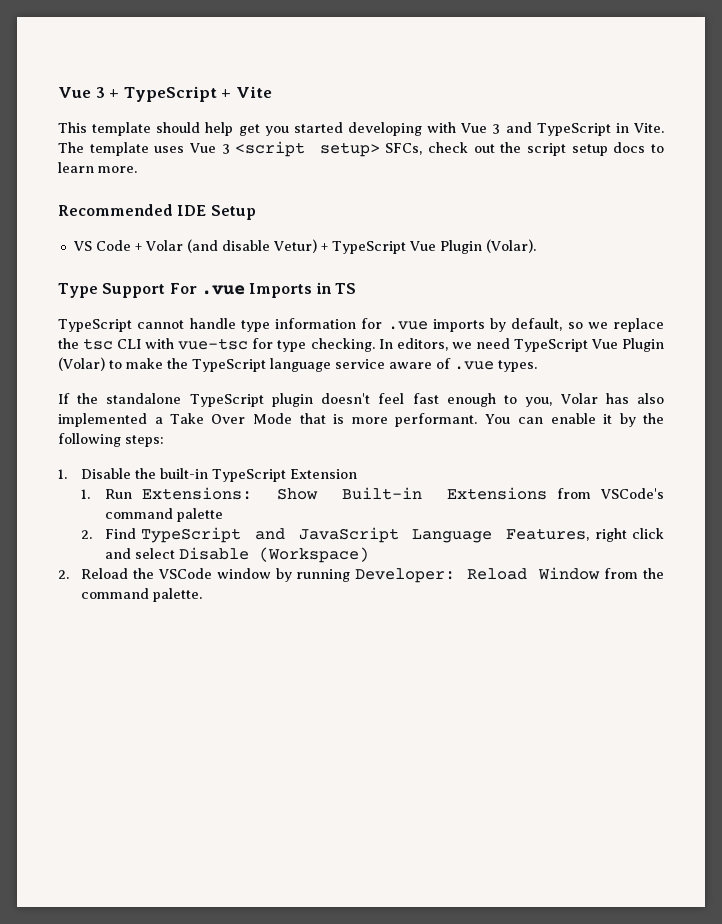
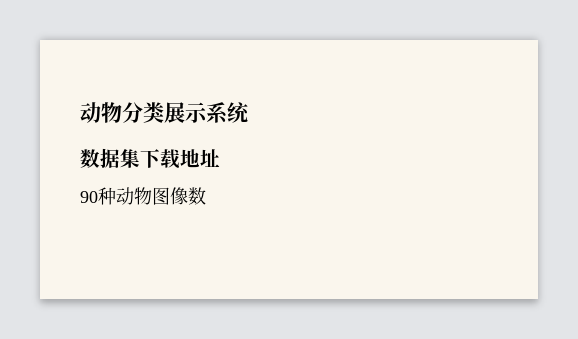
[58,86,272,102] [58,122,664,136] [58,141,664,157] [58,162,137,173] [58,204,256,220] [72,239,536,254] [58,282,356,298] [58,318,664,332] [58,338,664,352] [58,357,537,372] [58,393,664,407] [58,413,664,427] [58,433,164,447] [58,468,358,482] [81,487,664,500] [104,508,223,522] [81,527,664,543] [104,547,369,563] [58,567,664,583] [81,588,203,602] Vue 3 + TypeScript + Vite // This template should help get you started developing with Vue 3 and TypeScript in Vite. The template uses Vue 3 <script setup> SFCs, check out the script setup docs to learn more. // Recommended IDE Setup // VS Code + Volar (and disable Vetur) + TypeScript Vue Plugin (Volar). // Type Support For .vue Imports in TS // TypeScript cannot handle type information for .vue imports by default, so we replace the tsc CLI with vue-tsc for type checking. In editors, we need TypeScript Vue Plugin (Volar) to make the TypeScript language service aware of .vue types. // If the standalone TypeScript plugin doesn't feel fast enough to you, Volar has also implemented a Take Over Mode that is more performant. You can enable it by the following steps: // 1. Disable the built-in TypeScript Extension // 1. Run Extensions: Show Built-in Extensions from VSCode's command palette // 2. Find TypeScript and JavaScript Language Features, right click and select Disable (Workspace) // 2. Reload the VSCode window by running Developer: Reload Window from the command palette. -> [80,102,249,124] [80,148,220,169] [80,187,206,205] 动物分类展示系统 // 数据集下载地址 // 90种动物图像数

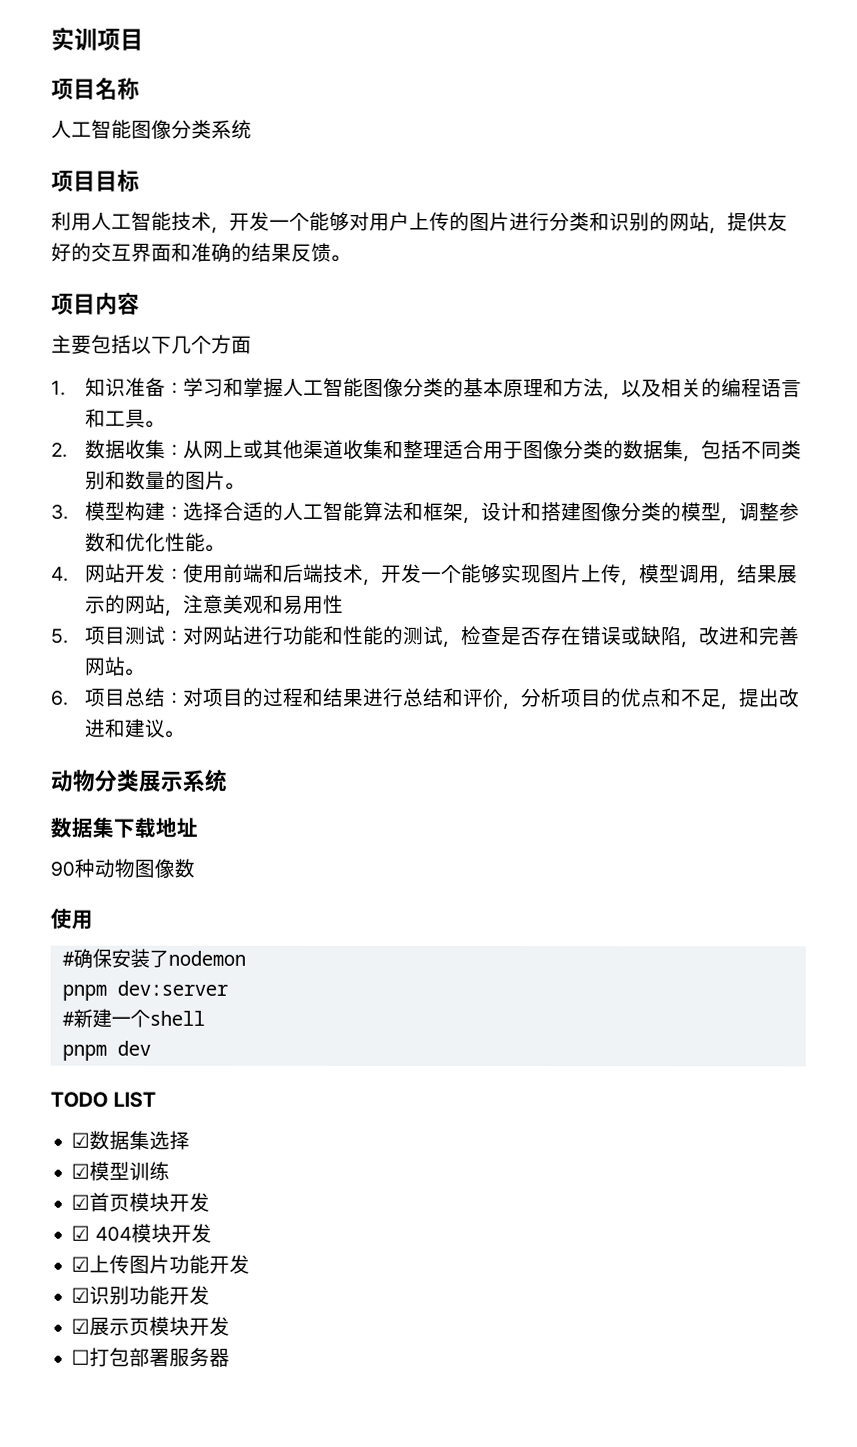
(80, 112) none -> [51,26,144,51] [51,77,140,100] [51,119,252,139] [51,169,140,192] [51,211,788,234] [51,242,350,263] [51,292,140,315] [51,334,252,355] [51,377,803,400] [85,408,165,428] [51,439,803,462] [85,470,245,490] [51,501,801,524] [85,532,225,552] [51,563,799,586] [85,594,345,616] [51,625,801,648] [85,656,145,676] [51,687,801,710] [84,718,184,738] 实训项目 // 项目名称 // 人工智能图像分类系统 // 项目目标 // 利用人工智能技术，开发一个能够对用户上传的图片进行分类和识别的网站，提供友好的交互界面和准确的结果反馈。 // 项目内容 // 主要包括以下几个方面 // 1.知识准备：学习和掌握人工智能图像分类的基本原理和方法，以及相关的编程语言和工具。 // 2.数据收集：从网上或其他渠道收集和整理适合用于图像分类的数据集，包括不同类别和数量的图片。 // 3.模型构建：选择合适的人工智能算法和框架，设计和搭建图像分类的模型，调整参数和优化性能。 // 4.网站开发：使用前端和后端技术，开发一个能够实现图片上传，模型调用，结果展示的网站，注意美观和易用性 // 5.项目测试：对网站进行功能和性能的测试，检查是否存在错误或缺陷，改进和完善网站。 // 6.项目总结：对项目的过程和结果进行总结和评价，分析项目的优点和不足，提出改进和建议。 //
(206, 196) none -> [50,908,93,930] [61,948,246,969] [61,980,228,1001] [61,1008,205,1028] [61,1040,151,1061] [50,1091,156,1108] [71,1130,191,1150] [71,1161,171,1181] [71,1192,211,1212] [71,1223,212,1243] [71,1254,251,1274] [71,1285,211,1305] [71,1316,231,1336] [71,1347,231,1367] // 使用 // #确保安装了nodemon // pnpm dev:server // #新建一个shell // pnpm dev // TODO LIST // ☑数据集选择 // ☑模型训练 // ☑首页模块开发 // ☑ 404模块开发 // ☑上传图片功能开发 // ☑识别功能开发 // ☑展示页模块开发 // ☐打包部署服务器

